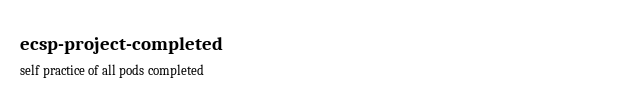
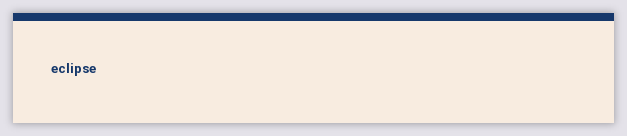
[20,37,223,54] [20,64,204,78] ecsp-project-completed // self practice of all pods completed -> [51,63,96,76] eclipse

